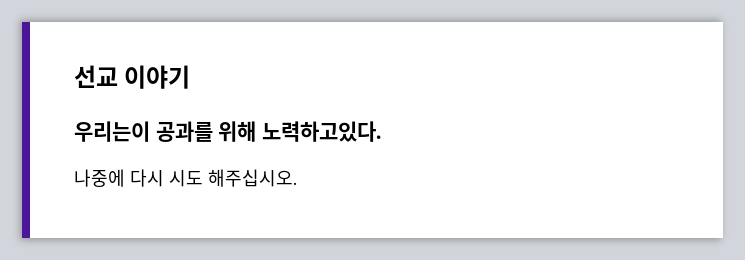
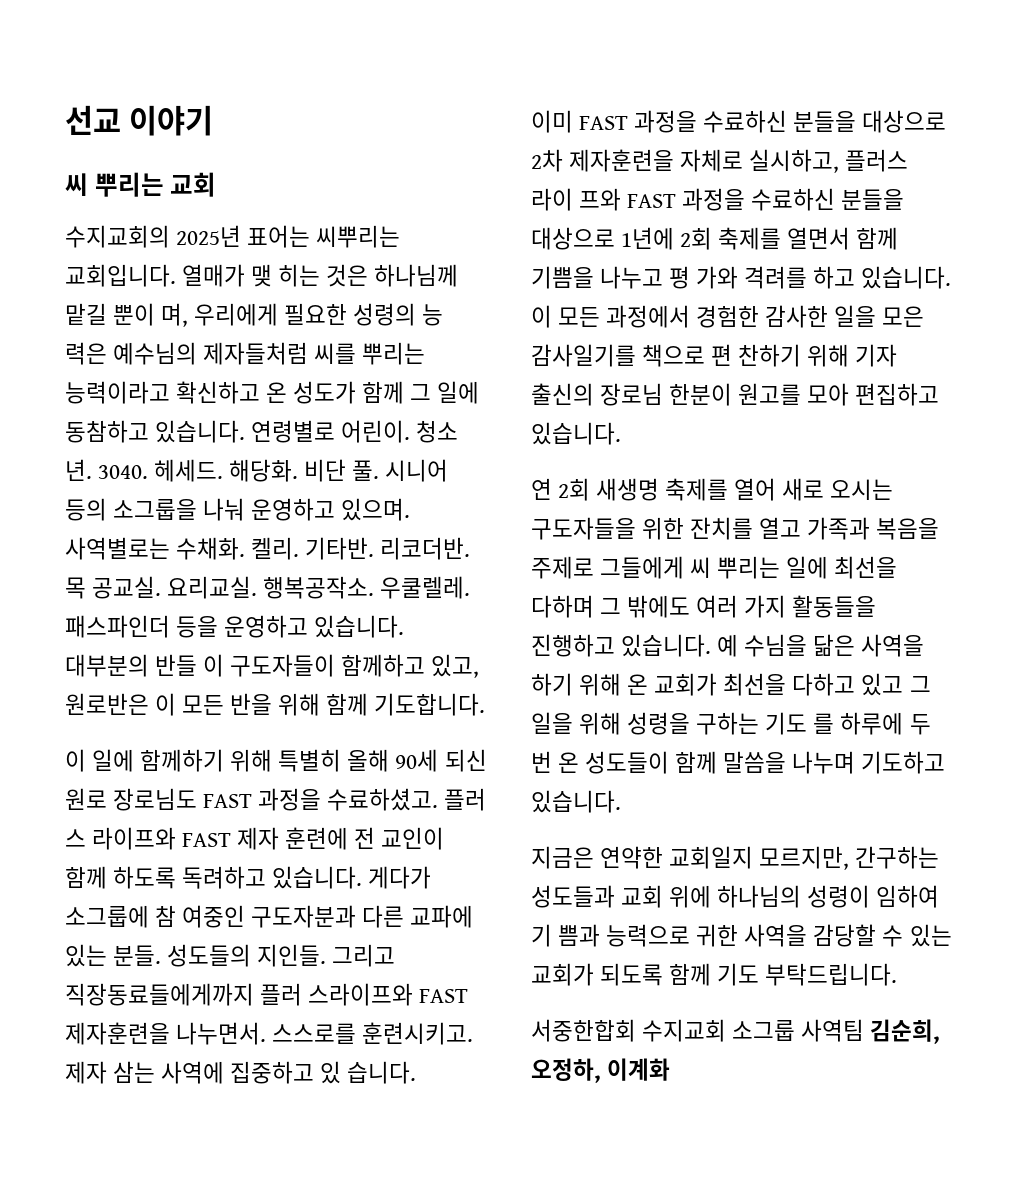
[74,121,382,142] [74,169,297,187] 우리는이 공과를 위해 노력하고있다. // 나중에 다시 시도 해주십시오. -> [65,172,217,197] [65,225,401,248] [65,264,459,287] [65,303,444,327] [65,342,426,365] [65,381,480,404] [65,420,459,443] [65,459,449,482] [65,498,411,521] [65,537,471,560] [65,576,471,599] [65,615,405,638] [65,654,480,678] [65,693,486,716] [65,749,487,772] [65,788,487,811] [65,827,445,850] [65,866,432,889] [65,905,474,928] [65,944,396,967] [65,983,469,1006] [65,1022,474,1045] [65,1061,417,1084] [531,110,947,133] [531,149,909,173] [531,188,905,211] [531,227,899,250] [531,266,952,289] [531,305,925,328] [531,344,898,367] [531,383,940,406] [531,422,621,445] [531,478,894,501] [531,517,940,540] [531,556,898,579] [531,595,877,618] [531,634,925,657] [531,673,931,696] [531,712,931,735] [531,751,946,774] [531,790,621,813] [531,846,940,870] [531,885,940,908] [531,924,952,947] [531,963,898,986] [531,1019,941,1044] [531,1058,671,1083] 씨 뿌리는 교회 // 수지교회의 2025년 표어는 씨뿌리는 교회입니다. 열매가 맺 히는 것은 하나님께 맡길 뿐이 며, 우리에게 필요한 성령의 능 력은 예수님의 제자들처럼 씨를 뿌리는 능력이라고 확신하고 온 성도가 함께 그 일에 동참하고 있습니다. 연령별로 어린이. 청소 년. 3040. 헤세드. 해당화. 비단 풀. 시니어 등의 소그룹을 나눠 운영하고 있으며. 사역별로는 수채화. 켈리. 기타반. 리코더반. 목 공교실. 요리교실. 행복공작소. 우쿨렐레. 패스파인더 등을 운영하고 있습니다. 대부분의 반들 이 구도자들이 함께하고 있고, 원로반은 이 모든 반을 위해 함께 기도합니다. // 이 일에 함께하기 위해 특별히 올해 90세 되신 원로 장로님도 FAST 과정을 수료하셨고. 플러 스 라이프와 FAST 제자 훈련에 전 교인이 함께 하도록 독려하고 있습니다. 게다가 소그룹에 참 여중인 구도자분과 다른 교파에 있는 분들. 성도들의 지인들. 그리고 직장동료들에게까지 플러 스라이프와 FAST 제자훈련을 나누면서. 스스로를 훈련시키고. 제자 삼는 사역에 집중하고 있 습니다. // 이미 FAST 과정을 수료하신 분들을 대상으로 2차 제자훈련을 자체로 실시하고, 플러스 라이 프와 FAST 과정을 수료하신 분들을 대상으로 1년에 2회 축제를 열면서 함께 기쁨을 나누고 평 가와 격려를 하고 있습니다. 이 모든 과정에서 경험한 감사한 일을 모은 감사일기를 책으로 편 찬하기 위해 기자 출신의 장로님 한분이 원고를 모아 편집하고 있습니다. // 연 2회 새생명 축제를 열어 새로 오시는 구도자들을 위한 잔치를 열고 가족과 복음을 주제로 그들에게 씨 뿌리는 일에 최선을 다하며 그 밖에도 여러 가지 활동들을 진행하고 있습니다. 예 수님을 닮은 사역을 하기 위해 온 교회가 최선을 다하고 있고 그 일을 위해 성령을 구하는 기도 를 하루에 두 번 온 성도들이 함께 말씀을 나누며 기도하고 있습니다. // 지금은 연약한 교회일지 모르지만, 간구하는 성도들과 교회 위에 하나님의 성령이 임하여 기 쁨과 능력으로 귀한 사역을 감당할 수 있는 교회가 되도록 함께 기도 부탁드립니다. // 서중한합회 수지교회 소그룹 사역팀 김순희, 오정하, 이계화

